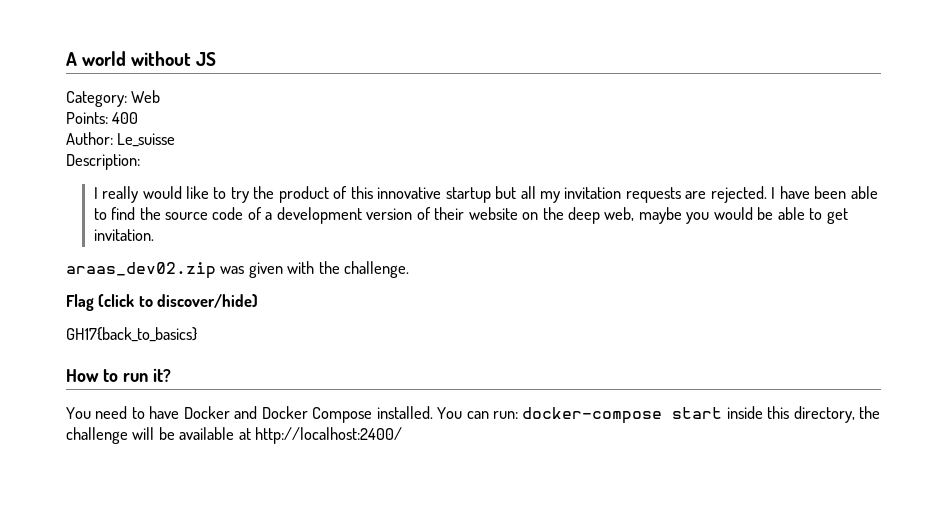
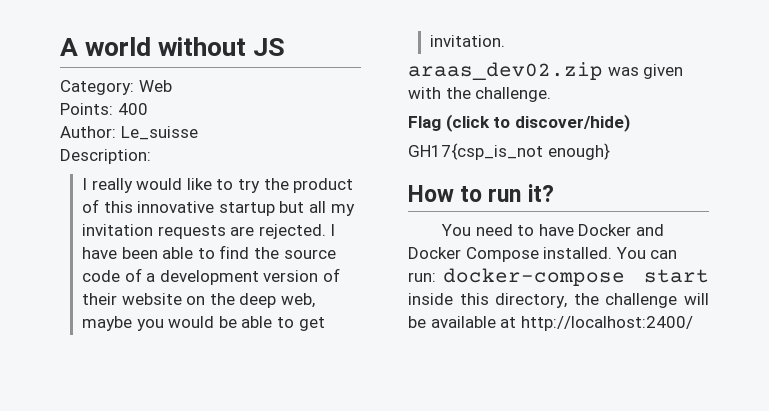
[66,327,197,342] GH17{back_to_basics} -> [408,143,610,160] GH17{csp_is_not enough}

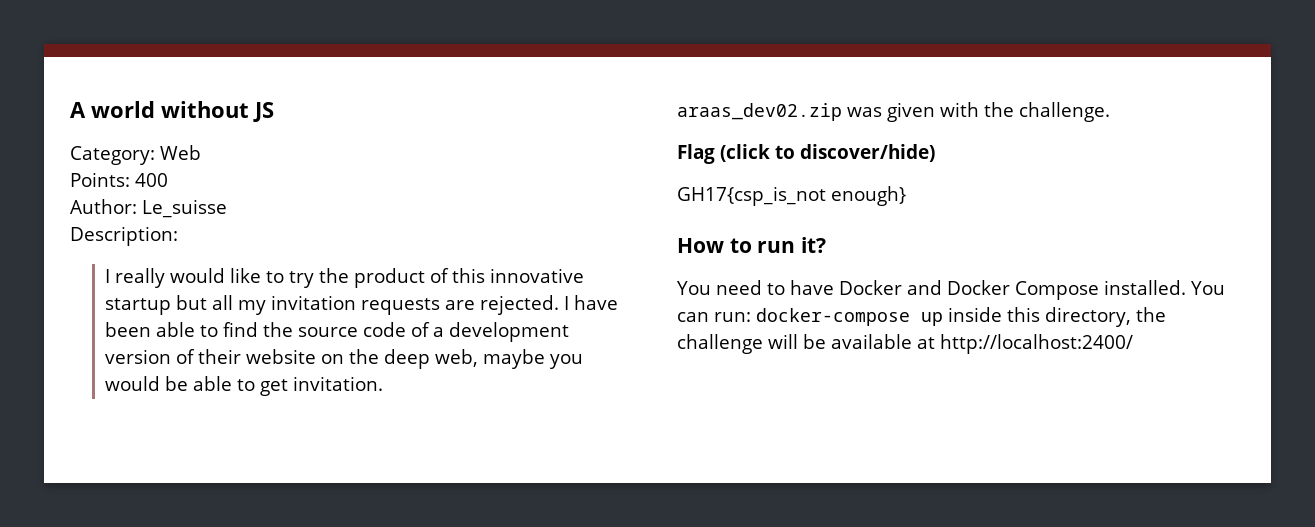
[644,269,709,283] start -> [921,312,943,326] up

